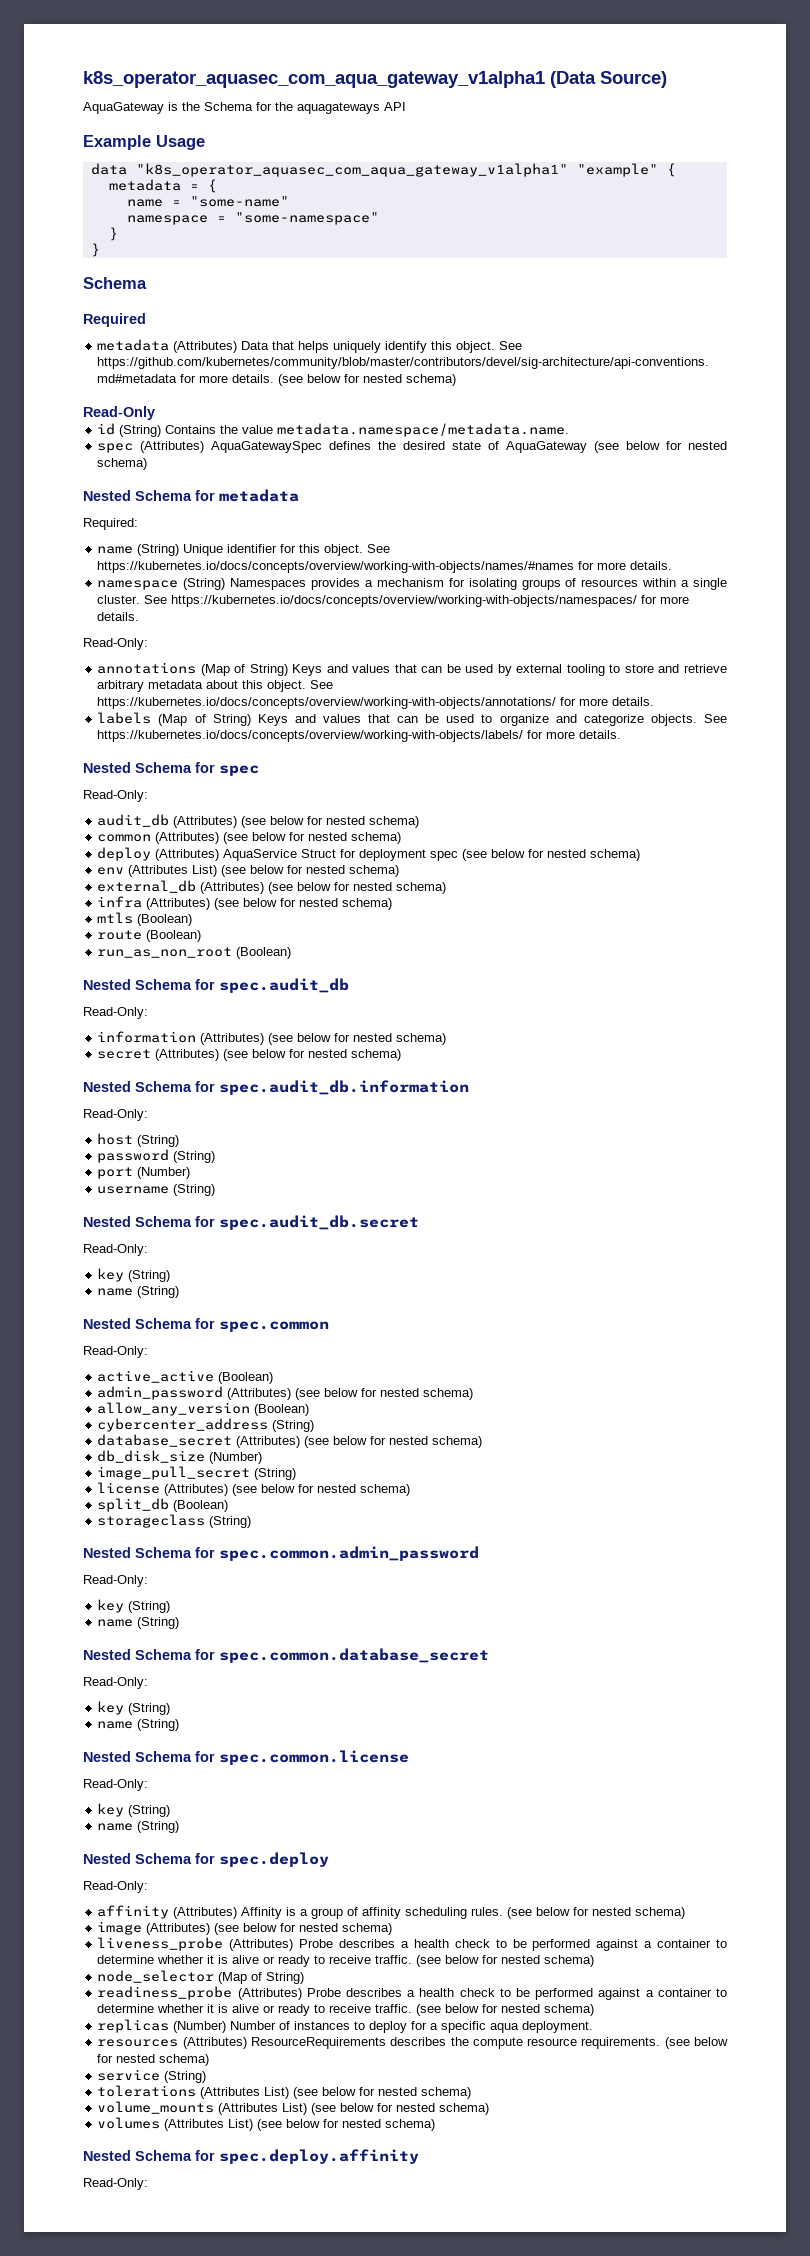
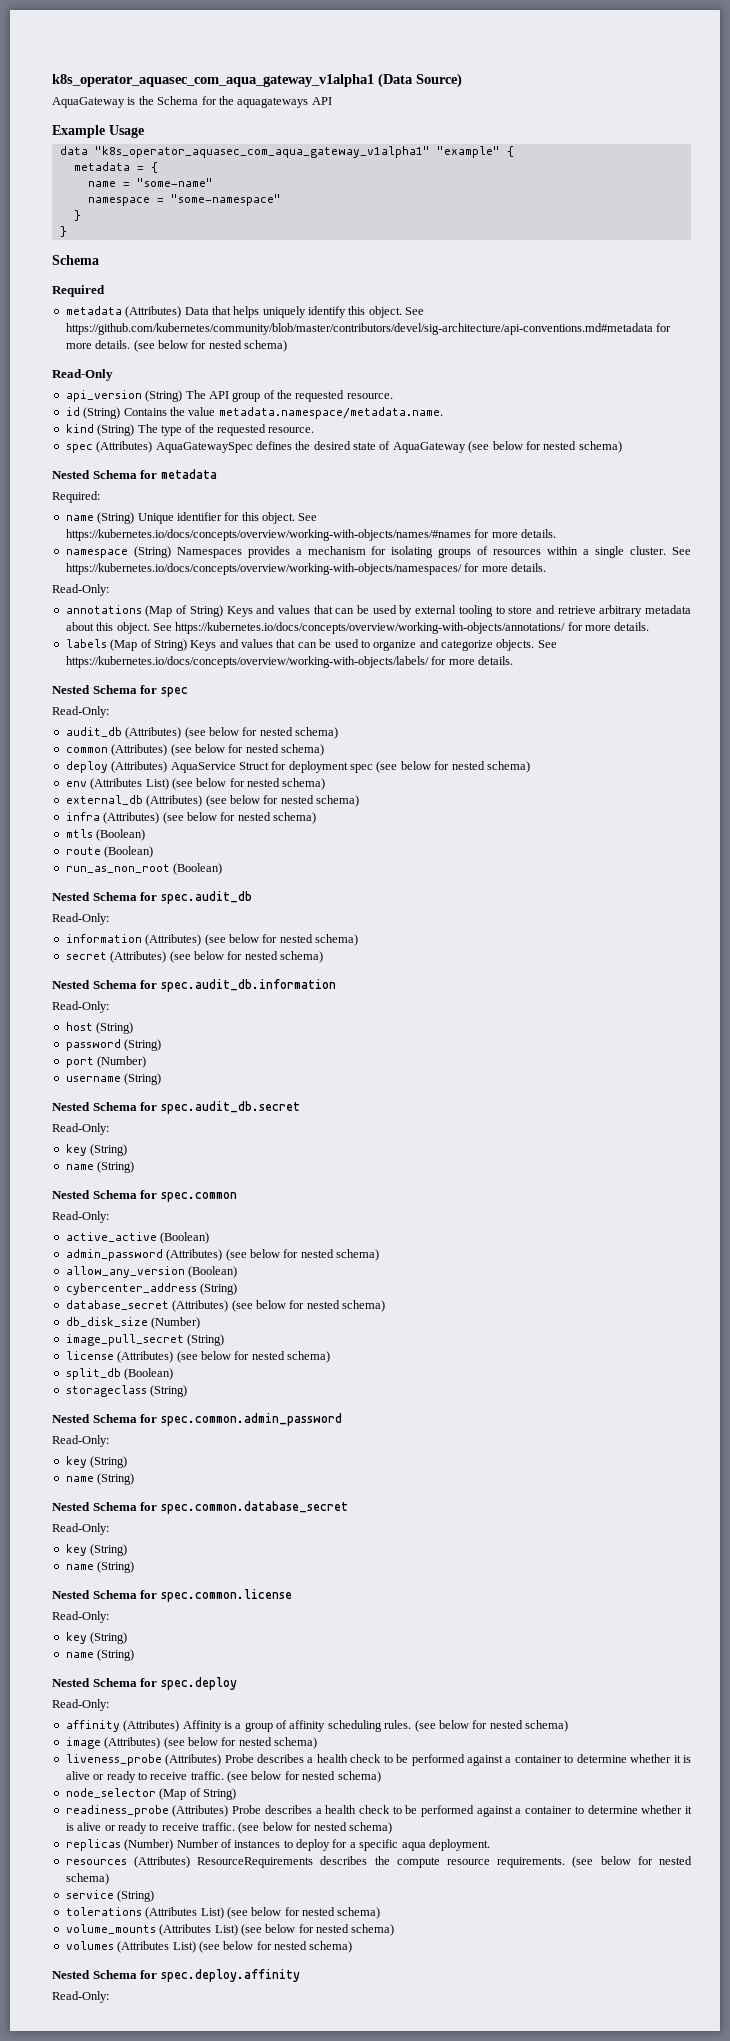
(155, 413) none -> [65,390,393,402] // api_version (String) The API group of the requested resource.
(570, 430) none -> [65,424,315,436] // kind (String) The type of the requested resource.

